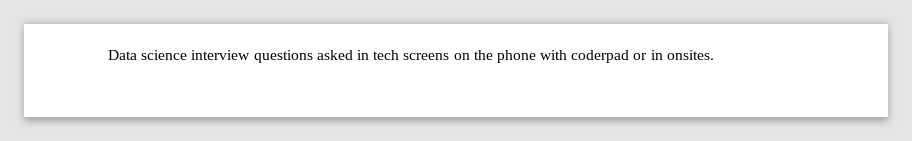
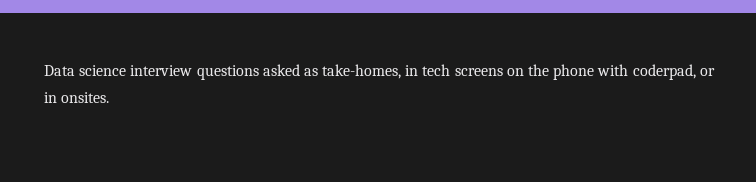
(353, 55) none -> [303,64,402,79] as take-homes,
[571,50,630,63] coderpad -> [632,64,696,80] coderpad,

